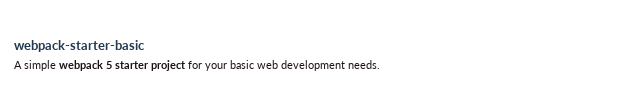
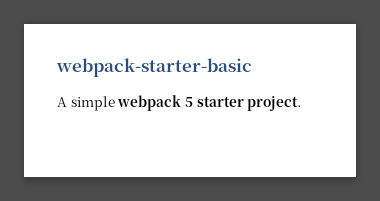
[151,60,380,71] project for your basic web development needs. -> [247,96,302,111] project.

